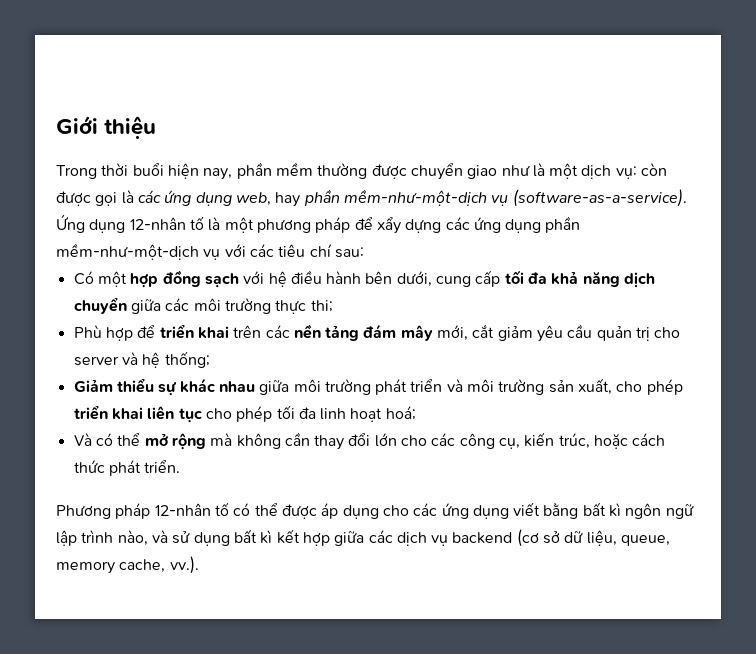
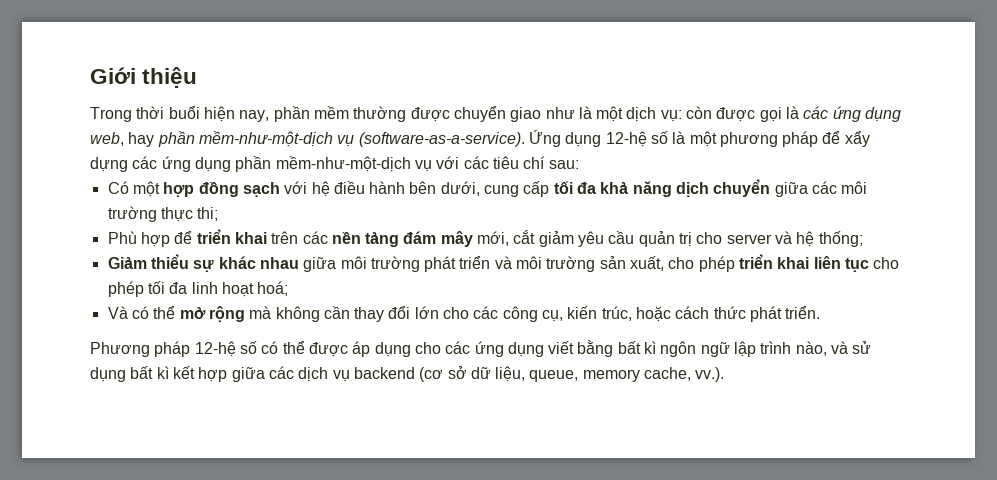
[129,216,204,230] 12-nhân tố -> [605,131,668,147] 12-hệ số
[154,502,229,516] 12-nhân tố -> [194,341,257,357] 12-hệ số

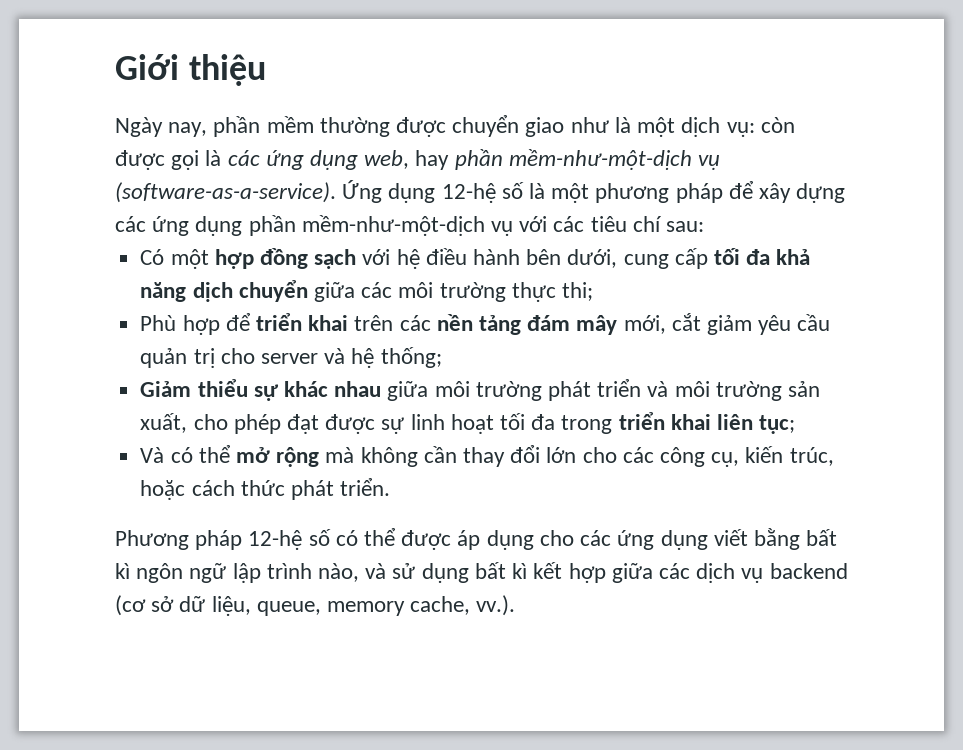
[90,106,235,122] Trong thời buổi hiện -> [115,117,163,137] Ngày
[844,131,870,147] xẩy -> [759,183,792,203] xây
[739,254,900,272] [107,281,289,297] triển khai liên tục cho phép tối đa linh hoạt hoá; -> [286,412,796,434] đạt được sự linh hoạt tối đa trong triển khai liên tục;

